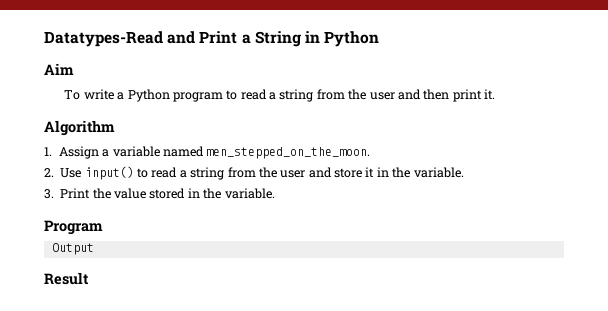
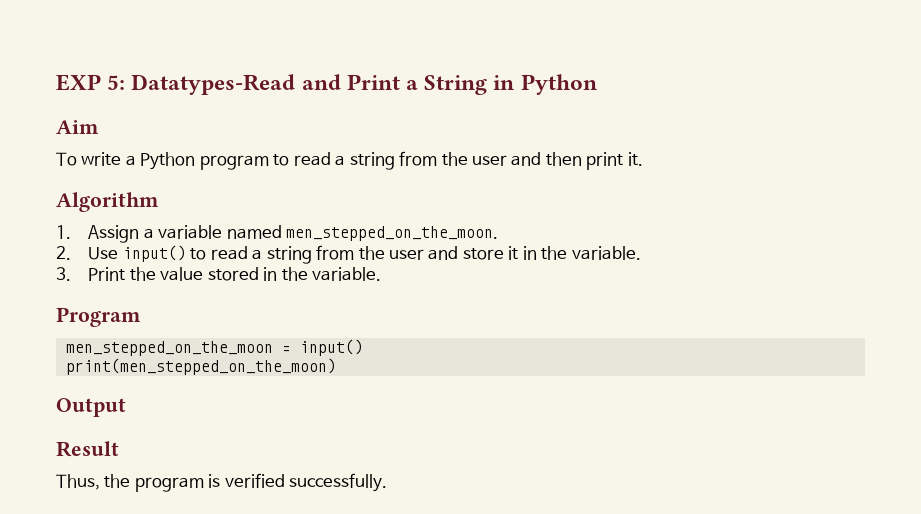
(44, 39) none -> [56,74,126,91] EXP 5:
[51,243,94,255] [44,272,89,285] Output // Result -> [65,339,363,356] [65,358,336,375] [56,398,126,417] [56,441,119,457] [56,473,388,492] men_stepped_on_the_moon = input() // print(men_stepped_on_the_moon) // Output // Result // Thus, the program is verified successfully.

